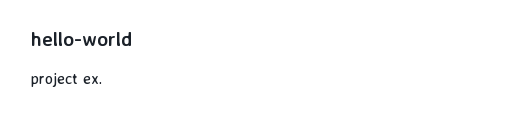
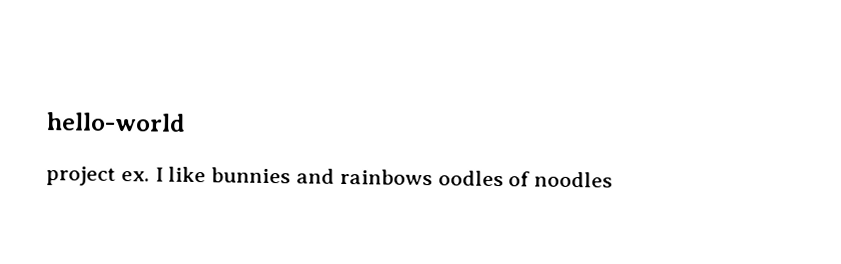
(102, 80) none -> [154,166,614,188] I like bunnies and rainbows oodles of noodles

